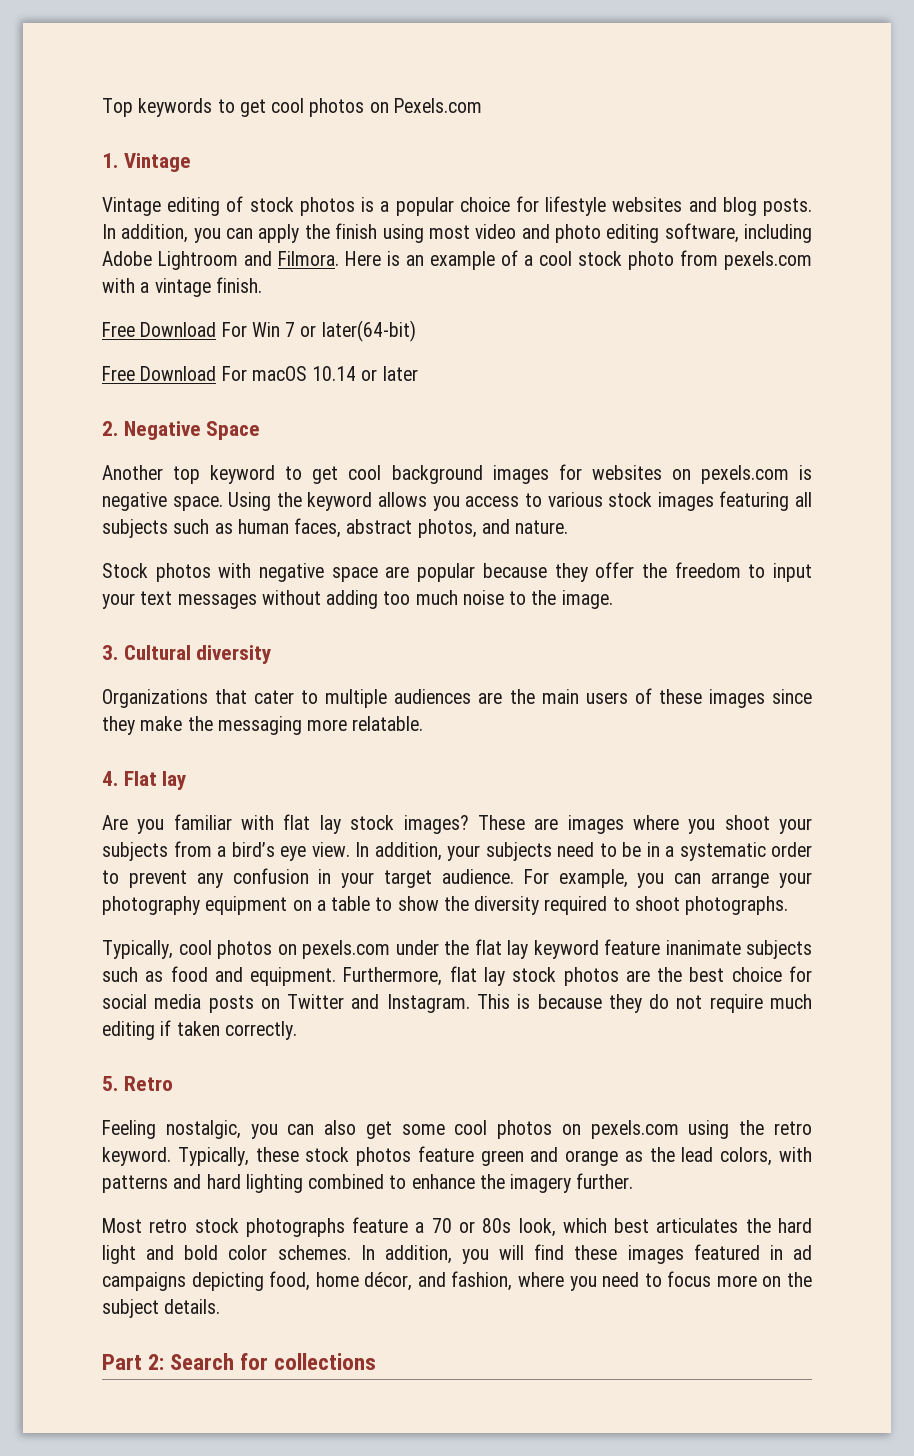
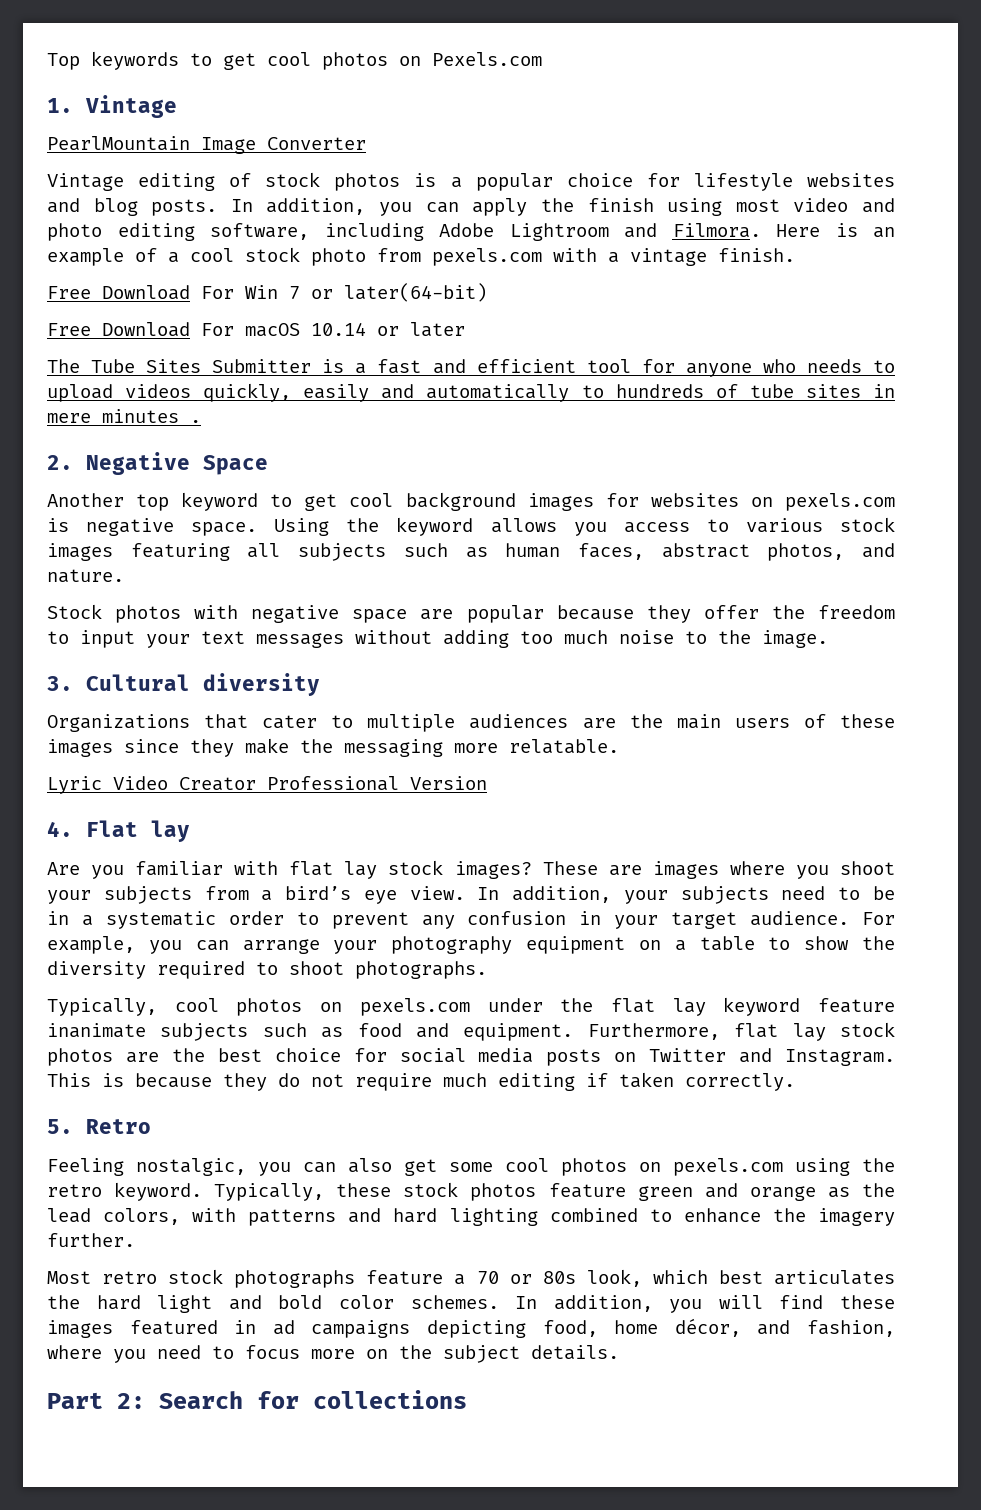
(191, 162) none -> [47,136,366,154] // PearlMountain Image Converter
(418, 373) none -> [47,359,895,377] [47,383,896,402] [47,409,201,423] // The Tube Sites Submitter is a fast and efficient tool for anyone who needs to upload videos quickly, easily and automatically to hundreds of tube sites in mere minutes .
(424, 723) none -> [47,776,487,794] // Lyric Video Creator Professional Version

